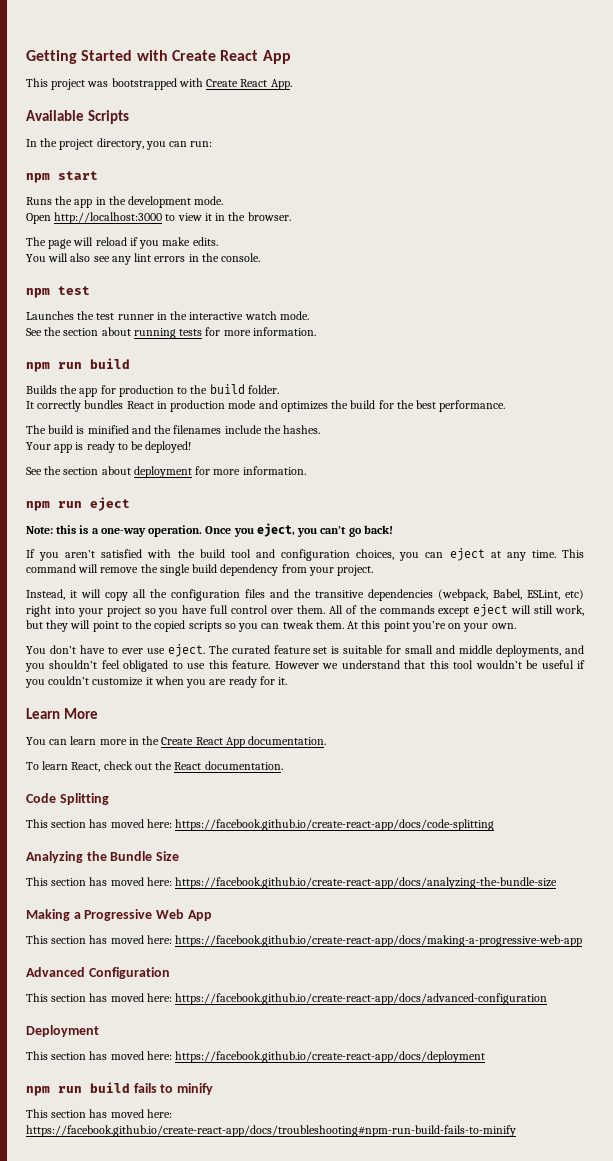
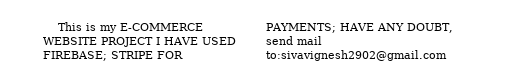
[26,50,291,64] [26,78,292,90] [26,110,129,124] [26,138,213,150] [26,171,98,183] [26,196,224,208] [26,212,291,224] [26,237,218,249] [26,253,261,265] [26,286,90,298] [26,311,309,320] [26,327,316,339] [26,358,130,372] [26,384,279,397] [26,400,506,412] [26,425,321,434] [26,441,192,453] [26,466,306,478] [26,497,130,511] [26,523,393,537] [26,548,585,561] [26,564,374,576] [26,589,584,601] [26,604,584,617] [26,620,516,632] [26,644,585,657] [25,660,586,672] [25,676,288,688] [26,708,98,719] [26,736,327,748] [26,761,283,772] [26,793,109,805] [26,819,495,831] [26,851,179,863] [26,877,558,889] [26,909,212,921] [26,935,583,947] [26,967,170,979] [26,993,548,1005] [26,1025,99,1037] [26,1051,486,1063] [26,1082,213,1096] [26,1109,172,1118] [26,1125,516,1137] Getting Started with Create React App // This project was bootstrapped with Create React App. // Available Scripts // In the project directory, you can run: // npm start // Runs the app in the development mode. // Open http://localhost:3000 to view it in the browser. // The page will reload if you make edits. // You will also see any lint errors in the console. // npm test // Launches the test runner in the interactive watch mode. // See the section about running tests for more information. // npm run build // Builds the app for production to the build folder. // It correctly bundles React in production mode and optimizes the build for the best performance. // The build is minified and the filenames include the hashes. // Your app is ready to be deployed! // See the section about deployment for more information. // npm run eject // Note: this is a one-way operation. Once you eject, you can’t go back! // If you aren’t satisfied with the build tool and configuration choices, you can eject at any time. This command will remove the single build dependency from your project. // Instead, it will copy all the configuration files and the transitive dependencies (webpack, Babel, ESLint, etc) right into your project so you have full control over them. All of the commands except eject will still work, but they will point to the copied scripts so you can tweak them. At this point you’re on your own. // You don’t have to ever use eject. The curated feature set is suitable for small and middle deployments, and you shouldn’t feel obligated to use this feature. However we understand that this tool wouldn’t be useful if you couldn’t customize it when you are ready for it. // Learn More // You can learn more in the Create React App documentation. // To learn React, check out the React documentation. // Code Splitting // This section has moved here: https://facebook.github.io/create-react-app/docs/code-splitting // Analyzing the Bundle Size // This section has moved here: https://facebook.github.io/create-react-app/docs/analyzing-the-bundle-size // Making a Progressive Web App // This section has moved here: https://facebook.github.io/create-react-app/docs/making-a-progressive-web-app // Advanced Configuration // This section has moved here: https://facebook.github.io/create-react-app/docs/advanced-configuration // Deployment // This section has moved here: https://facebook.github.io/create-react-app/docs/deployment // npm run build fails to minify // This section has moved here: https://facebook.github.io/create-react-app/docs/troubleshooting#npm-run-build-fails-to-minify -> [58,22,204,33] [43,37,236,47] [43,51,183,61] [266,23,453,33] [266,36,322,45] [266,50,447,61] This is my E-COMMERCE WEBSITE PROJECT I HAVE USED FIREBASE; STRIPE FOR PAYMENTS; HAVE ANY DOUBT, send mail to:sivavignesh2902@gmail.com

